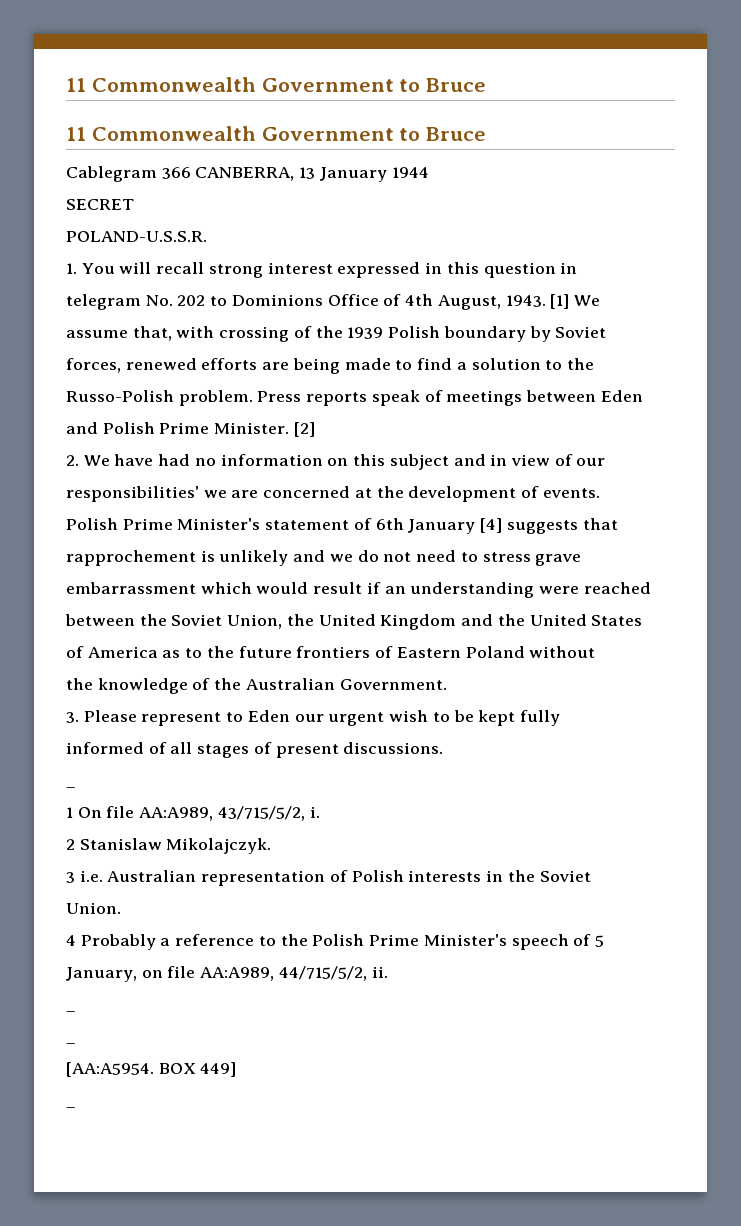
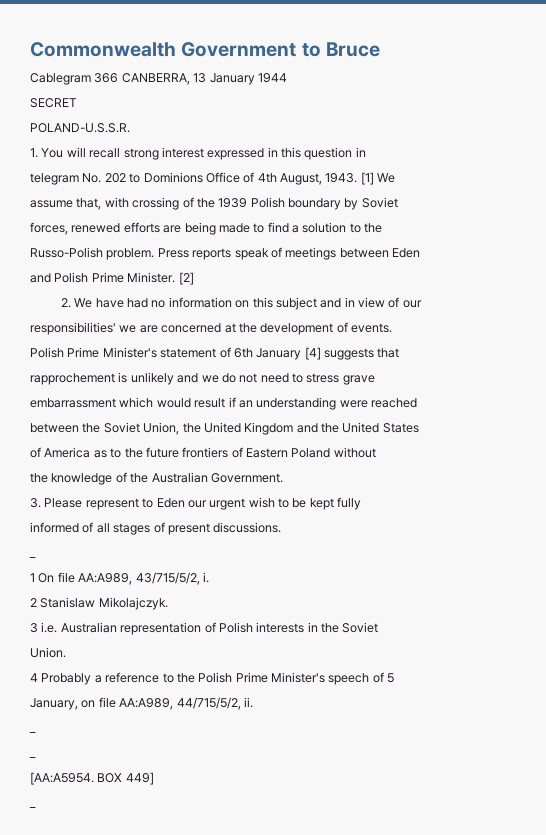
[66,77,487,92] [66,127,86,141] 11 Commonwealth Government to Bruce // 11 -> (30, 49) none

